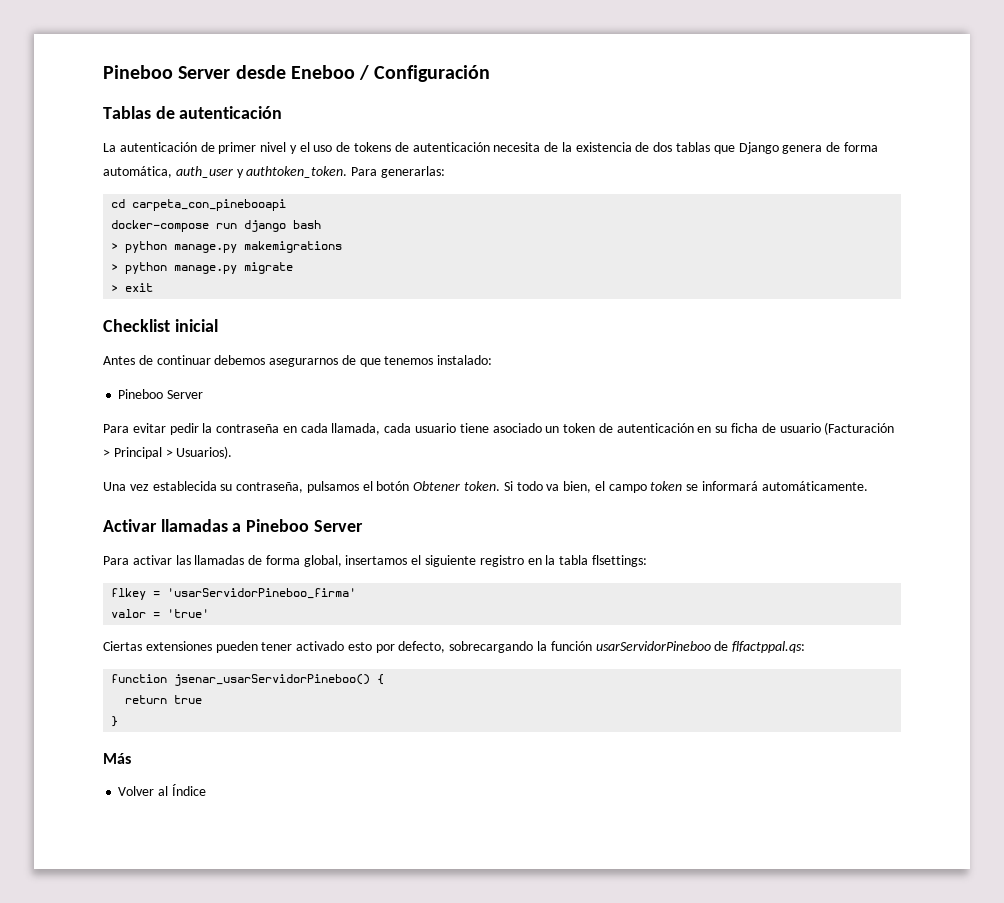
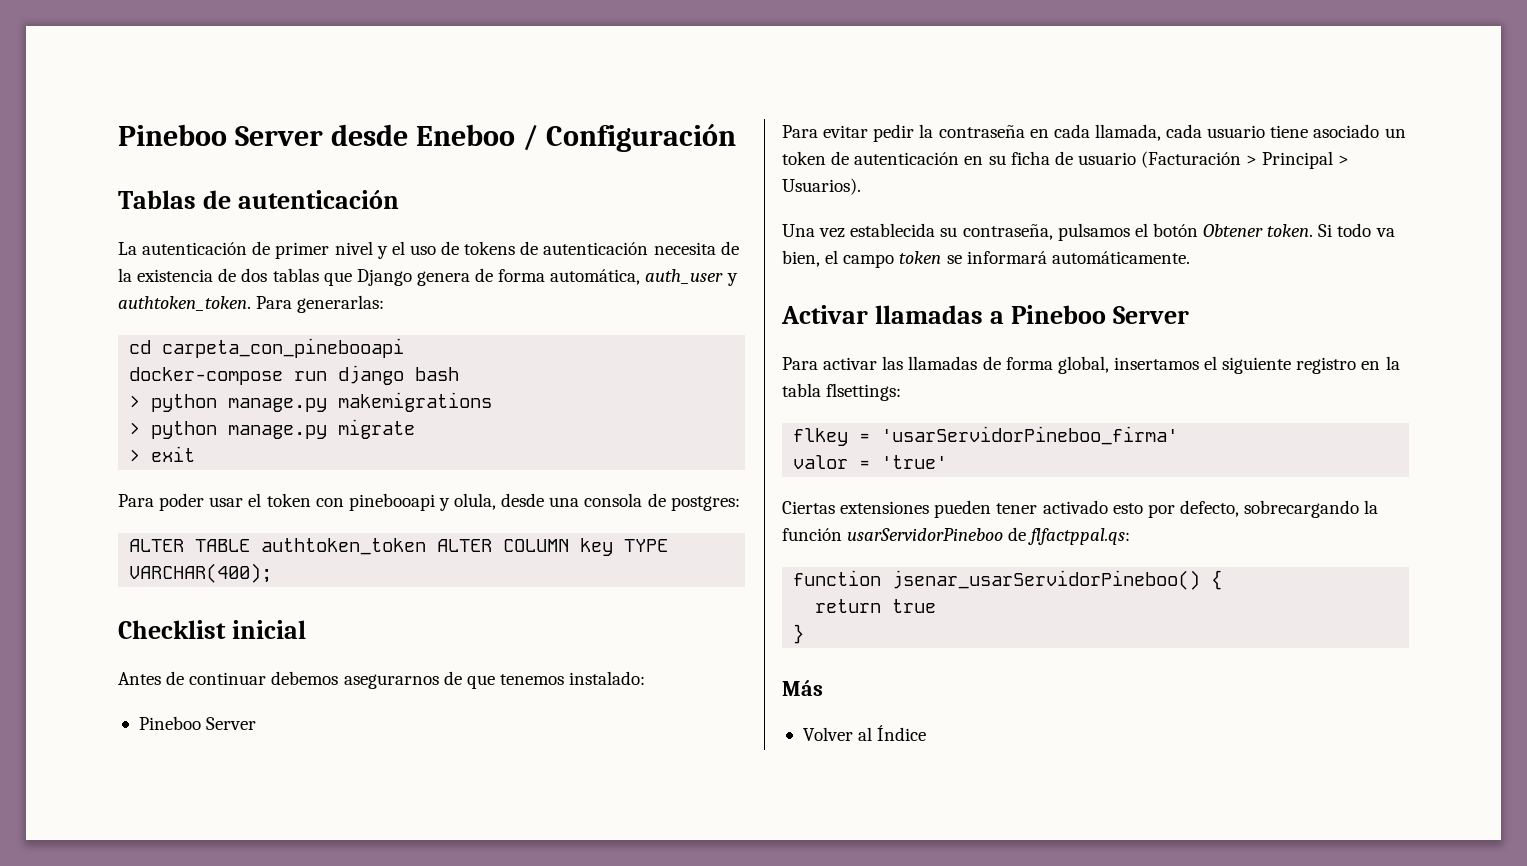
(154, 287) none -> [118,493,740,511] [129,538,669,556] [129,563,273,583] // Para poder usar el token con pinebooapi y olula, desde una consola de postgres: // ALTER TABLE authtoken_token ALTER COLUMN key TYPE VARCHAR(400);

